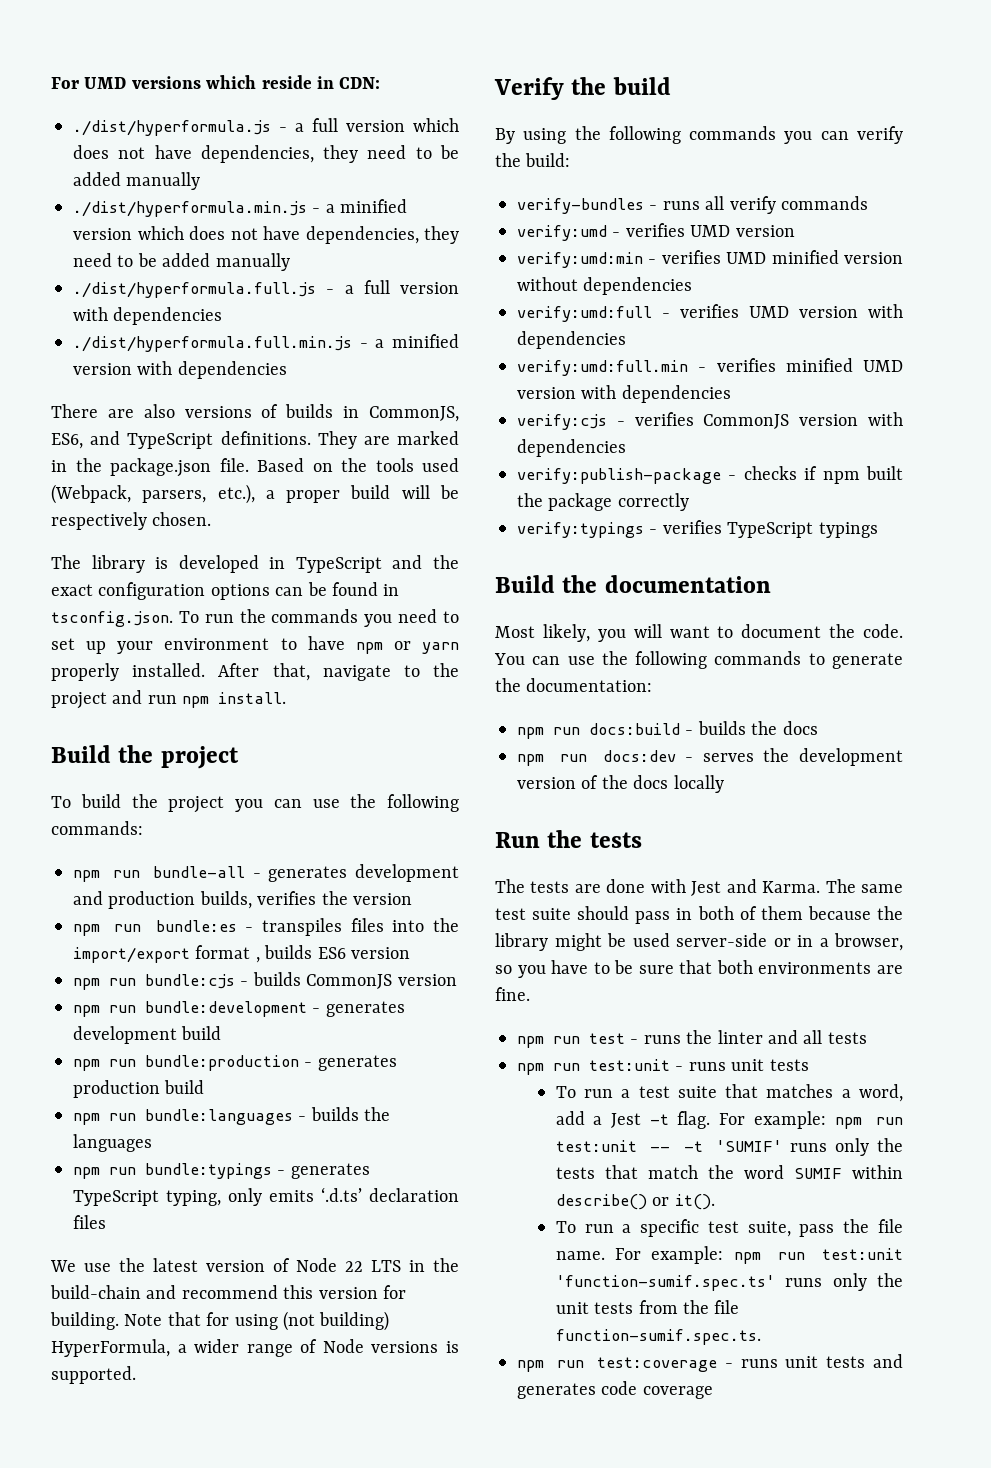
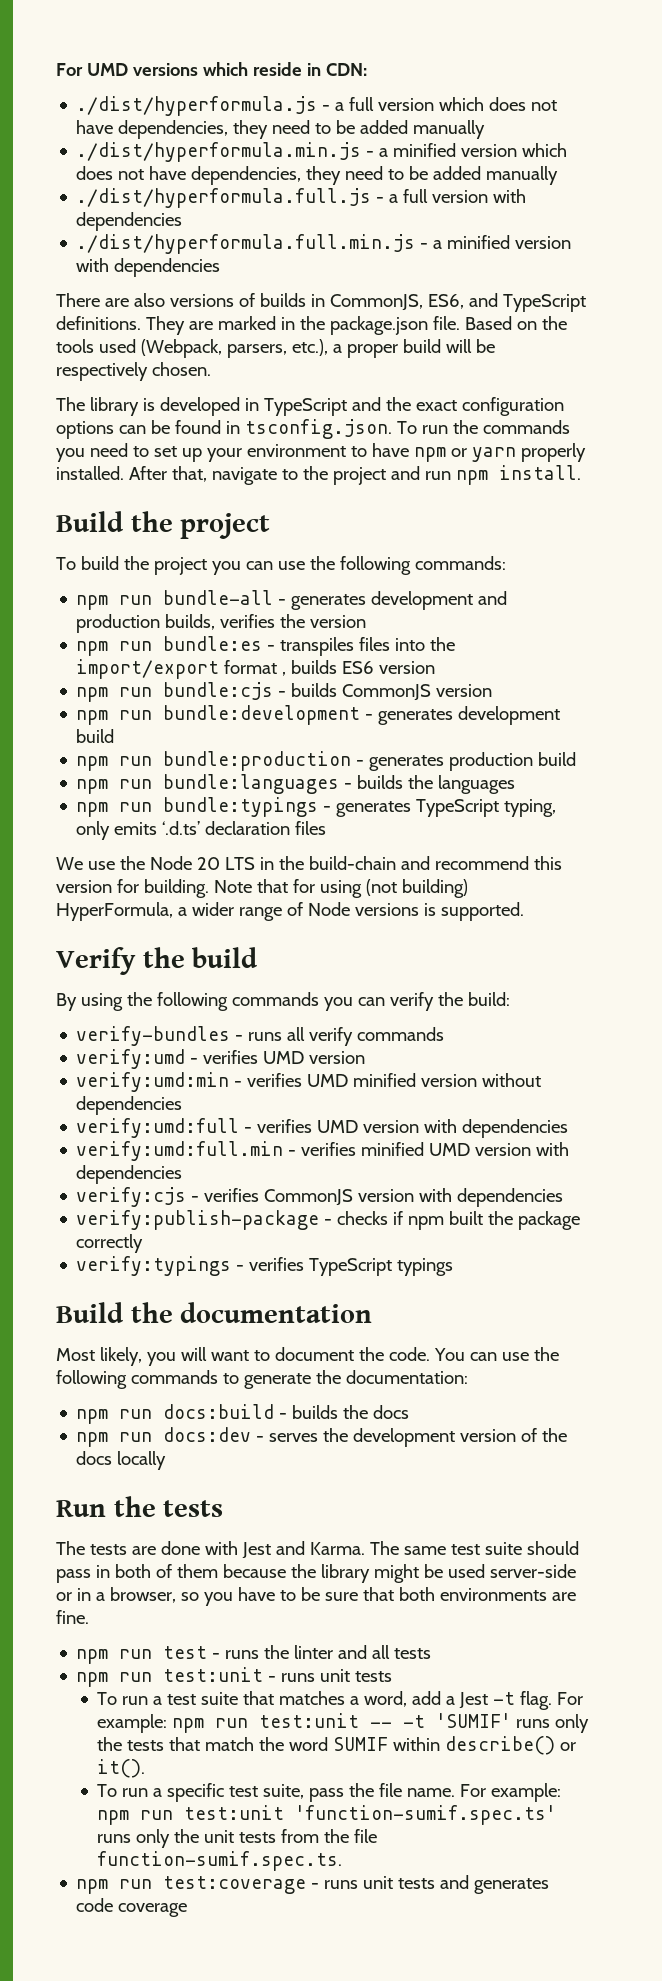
[153,1258,363,1272] latest version of Node 22 -> [149,856,220,870] Node 20

